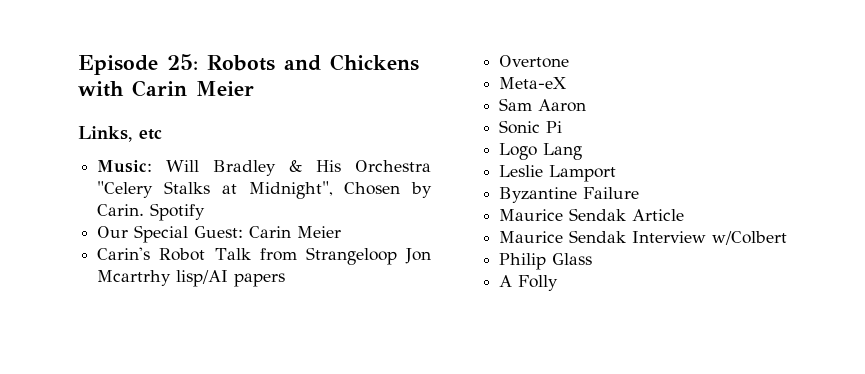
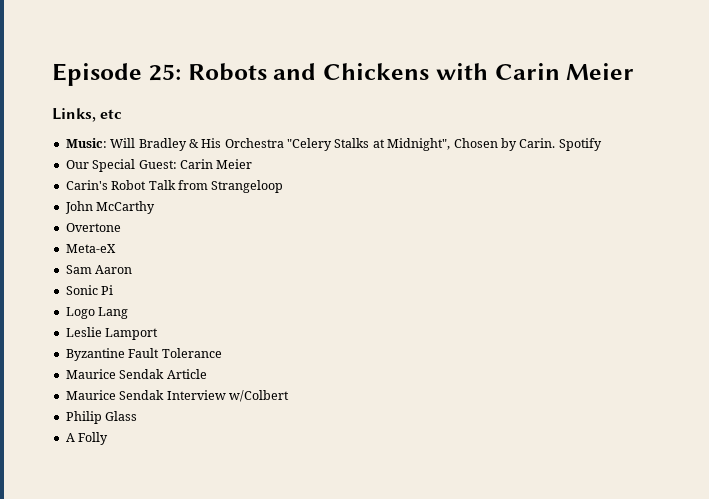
[404,248,431,264] [97,270,286,287] Jon Mcartrhy lisp/AI papers -> [64,201,156,214] // John McCarthy
[583,187,640,199] Failure -> [128,348,222,358] Fault Tolerance

